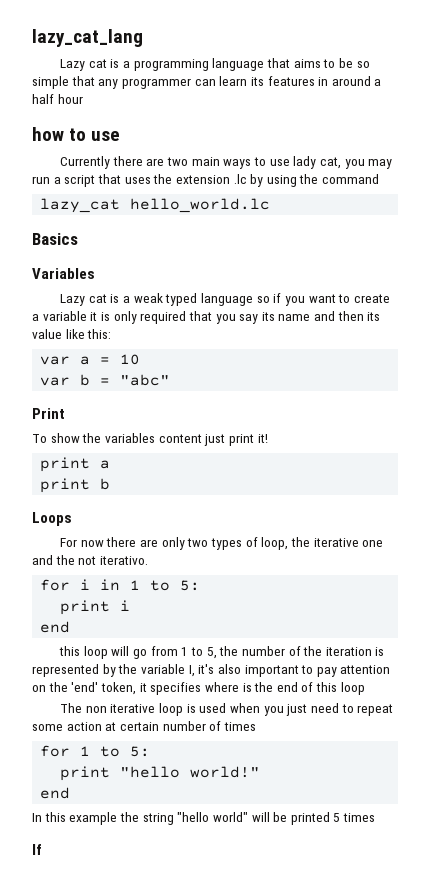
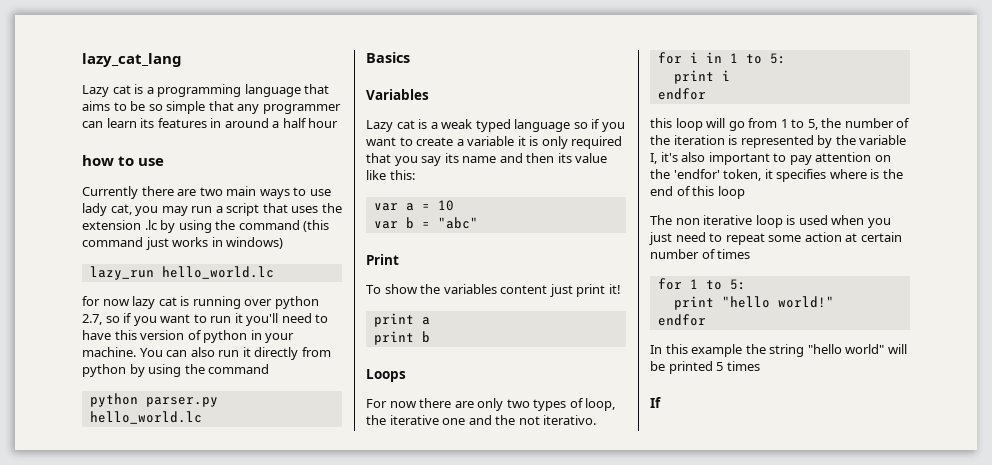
[40,198,121,213] // lazy_cat -> [303,220,330,232] [82,237,284,250] [89,266,274,280] [82,296,319,309] [82,313,329,326] [82,330,295,343] [82,347,331,360] [82,364,270,377] [89,393,218,407] (this command just works in windows) // lazy_run hello_world.lc // for now lazy cat is running over python 2.7, so if you want to run it you'll need to have this version of python in your machine. You can also run it directly from python by using the command // python parser.py
[40,621,71,633] end -> [657,88,706,100] endfor
[71,682,99,692] 'end' -> [673,169,720,179] 'endfor'
[40,787,71,799] end -> [657,314,706,326] endfor

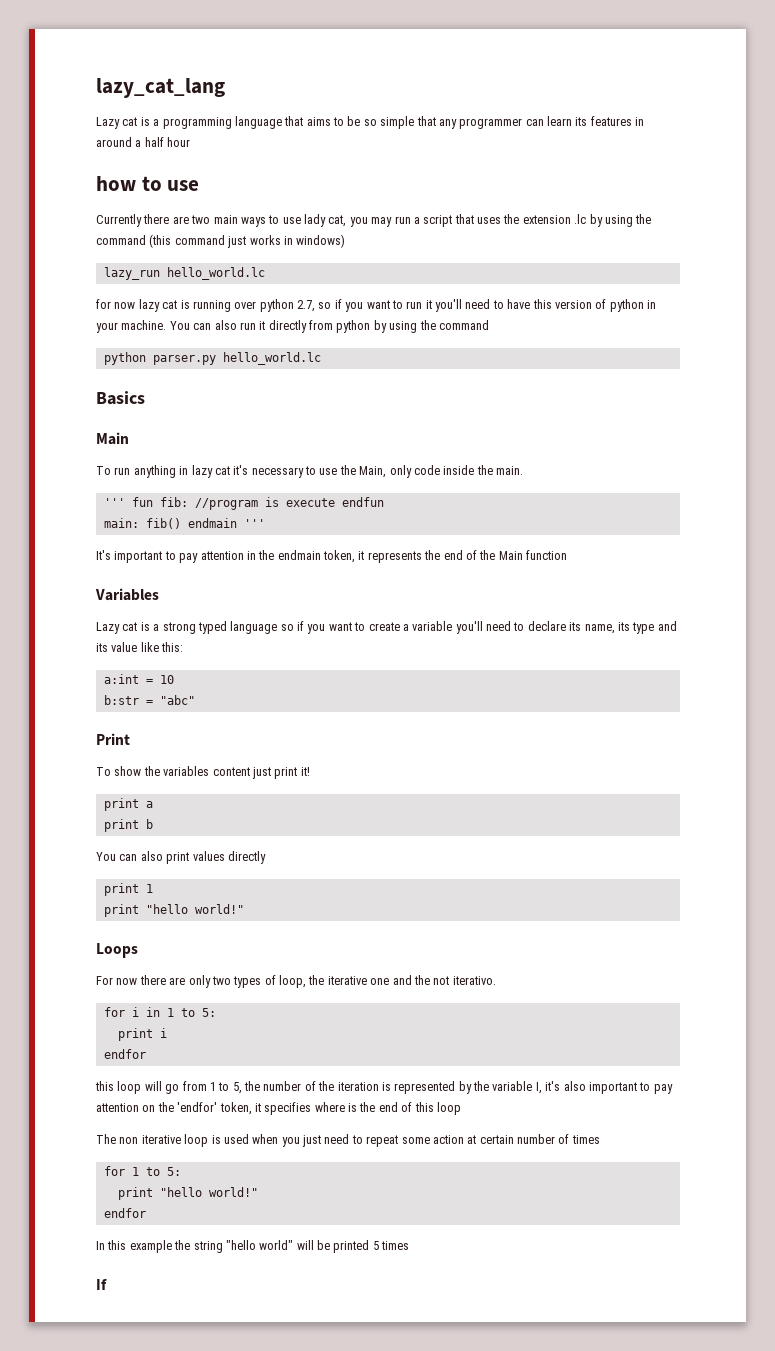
(410, 57) none -> [96,432,129,445] [96,465,523,478] [103,497,384,510] [103,518,265,529] [96,550,567,563] // Main // To run anything in lazy cat it's necessary to use the Main, only code inside the main. // ''' fun fib: //program is execute endfun // main: fib() endmain ''' // It's important to pay attention in the endmain token, it represents the end of the Main function
[441,119,473,129] weak -> [162,622,196,634] strong
[517,136,623,149] [366,153,555,166] it is only required that you say its name and then -> [455,621,677,634] you'll need to declare its name, its type and
[373,203,414,211] var a -> [103,674,139,684] a:int
[373,217,414,229] var b -> [103,695,139,705] b:str
(430, 337) none -> [96,851,266,864] [103,883,153,896] [103,904,244,917] // You can also print values directly // print 1 // print "hello world!"

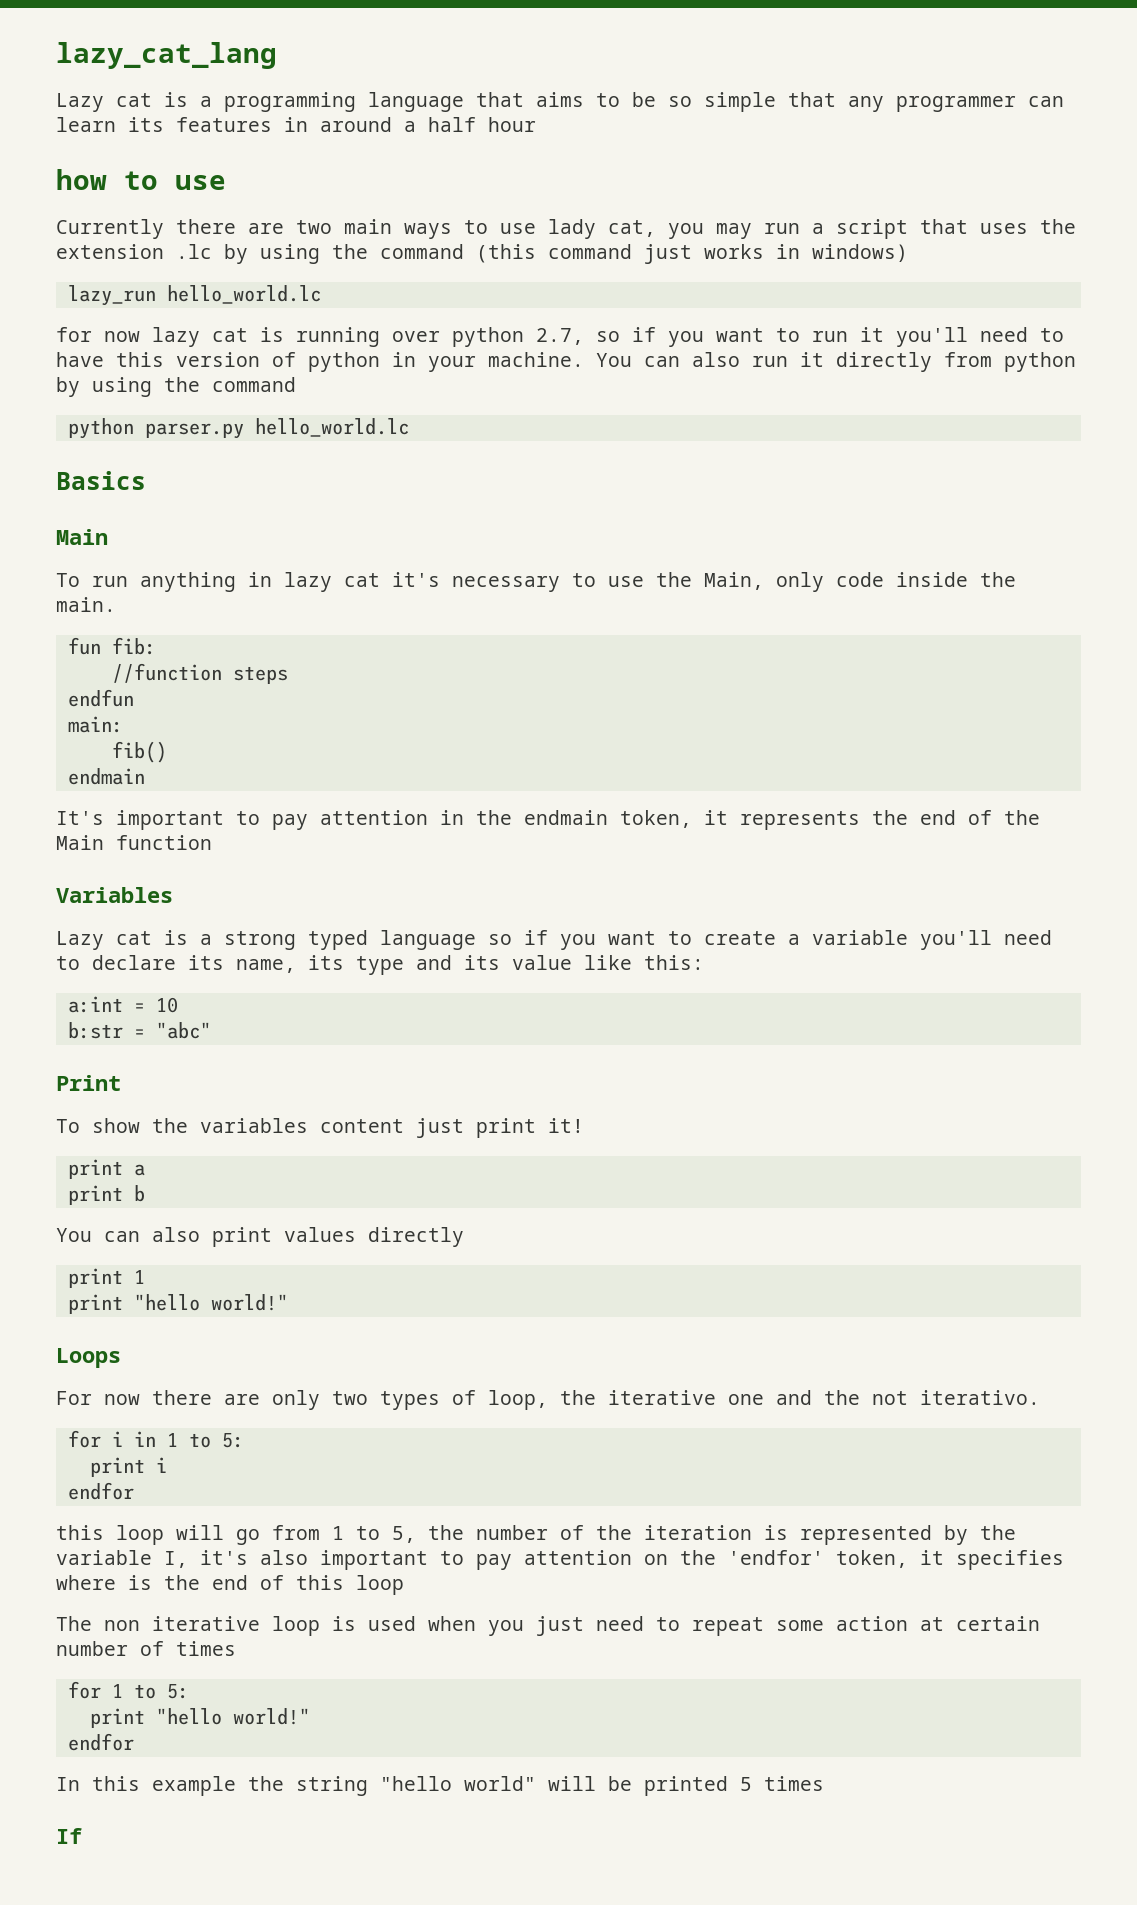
[103,498,125,507] ''' -> (116, 604) none
[194,497,335,510] //program is execute -> [111,663,288,684] // //function steps //
(139, 523) none -> (123, 724) //
[187,518,265,528] endmain ''' -> [67,768,145,785] // endmain

